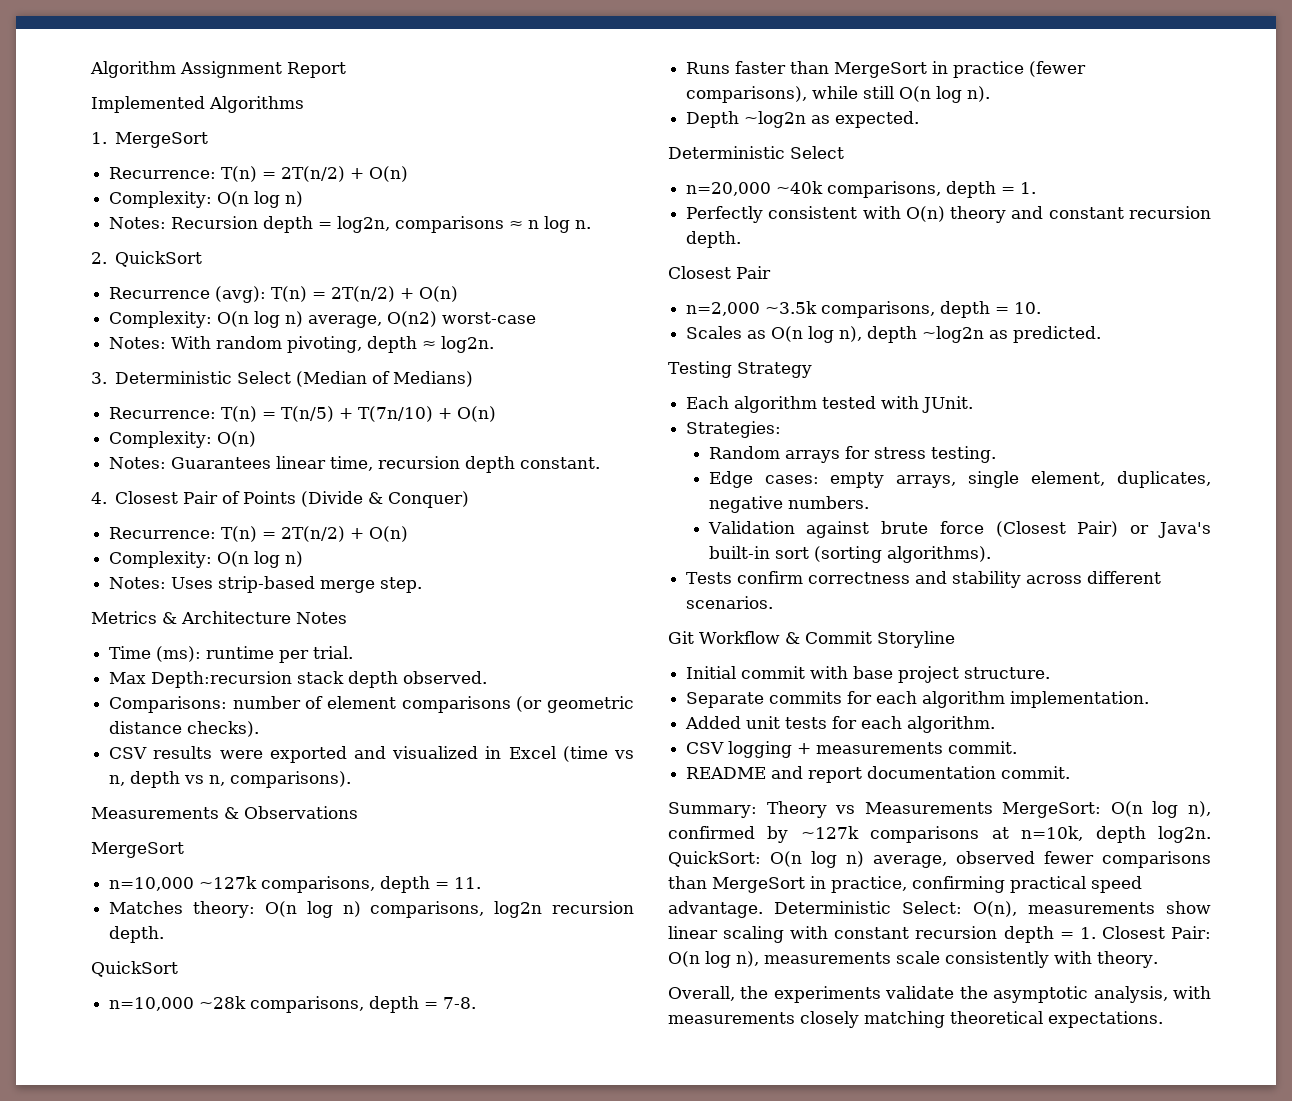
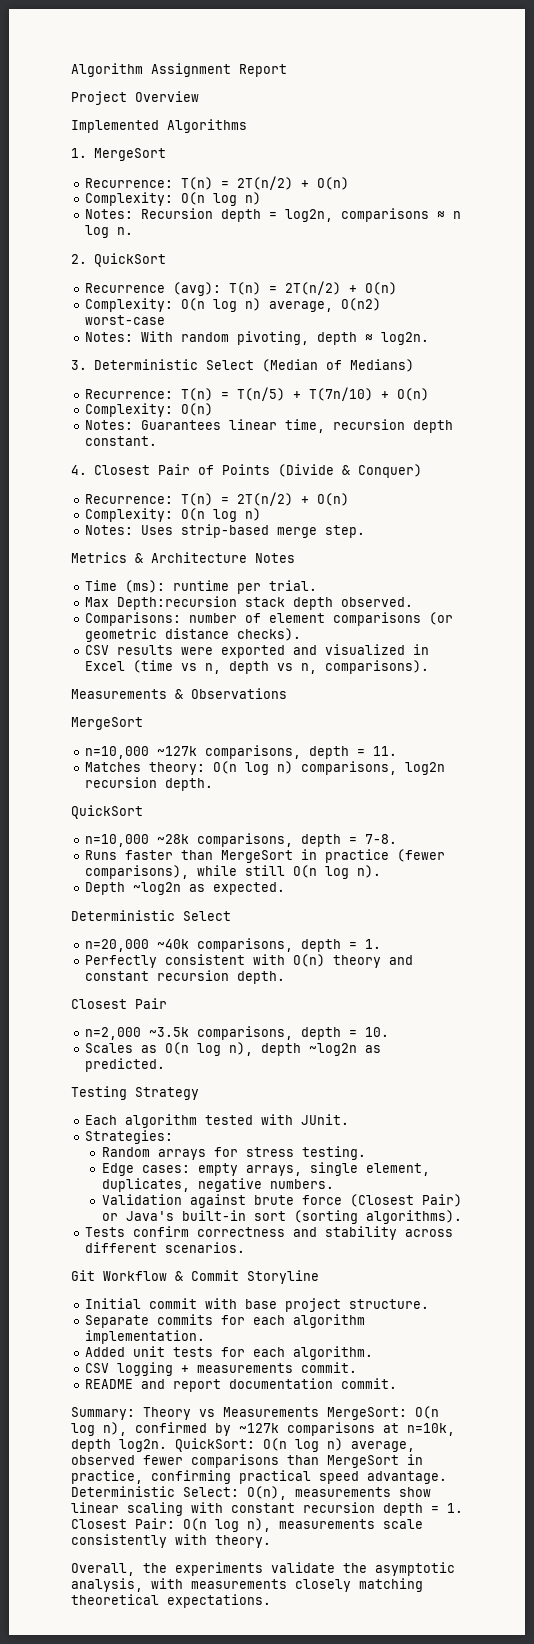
(346, 70) none -> [71,91,199,105] // Project Overview

